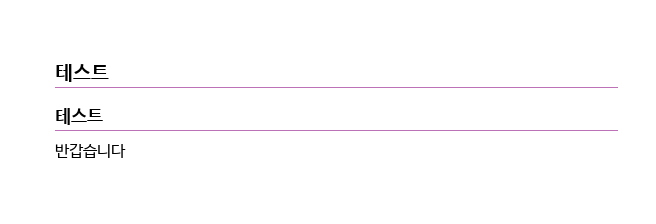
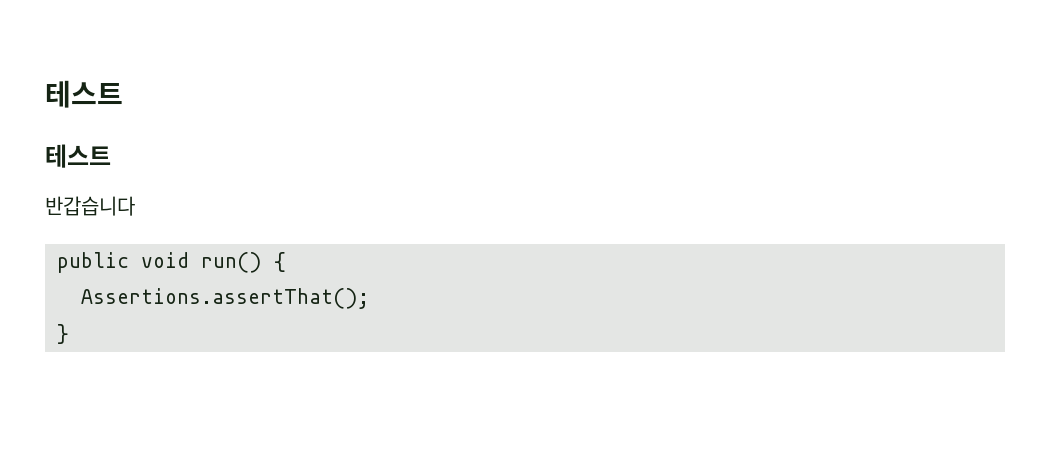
(126, 150) none -> [57,252,286,273] [81,288,369,309] [57,324,69,344] // public void run() { // Assertions.assertThat(); // }

